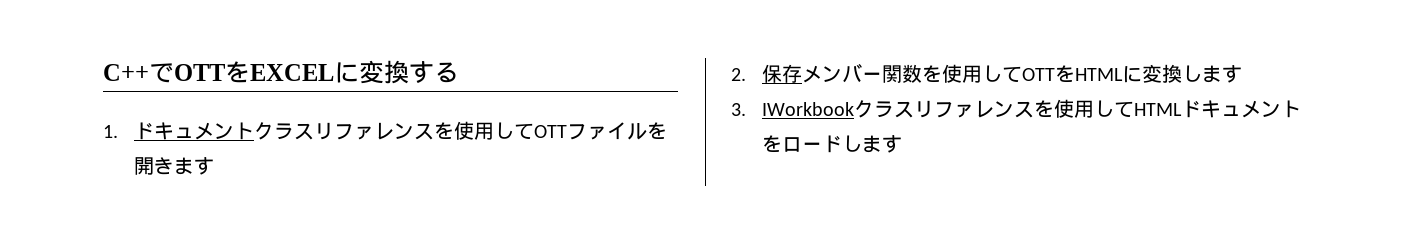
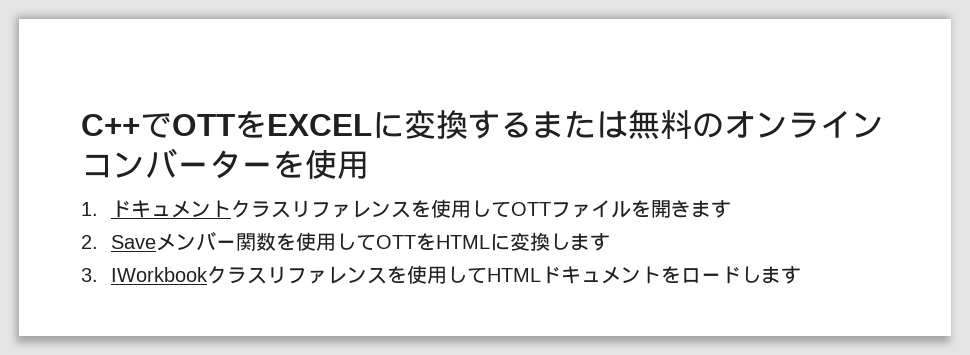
(459, 72) none -> [532,110,884,139] [81,148,369,179] または無料のオンラインコンバーターを使用
[762,64,803,83] 保存 -> [110,235,156,249] Save

